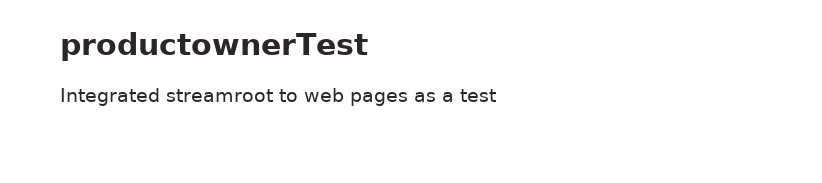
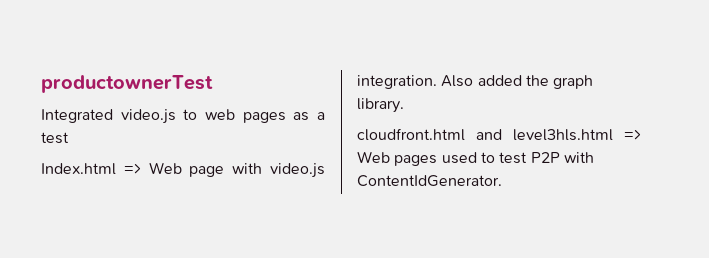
[166,89,273,102] streamroot -> [120,109,176,124] video.js
(496, 95) none -> [41,162,325,178] [357,75,594,89] [357,98,404,113] [357,128,641,141] [357,151,594,166] [357,175,502,187] // Index.html => Web page with video.js integration. Also added the graph library. // cloudfront.html and level3hls.html => Web pages used to test P2P with ContentIdGenerator.

